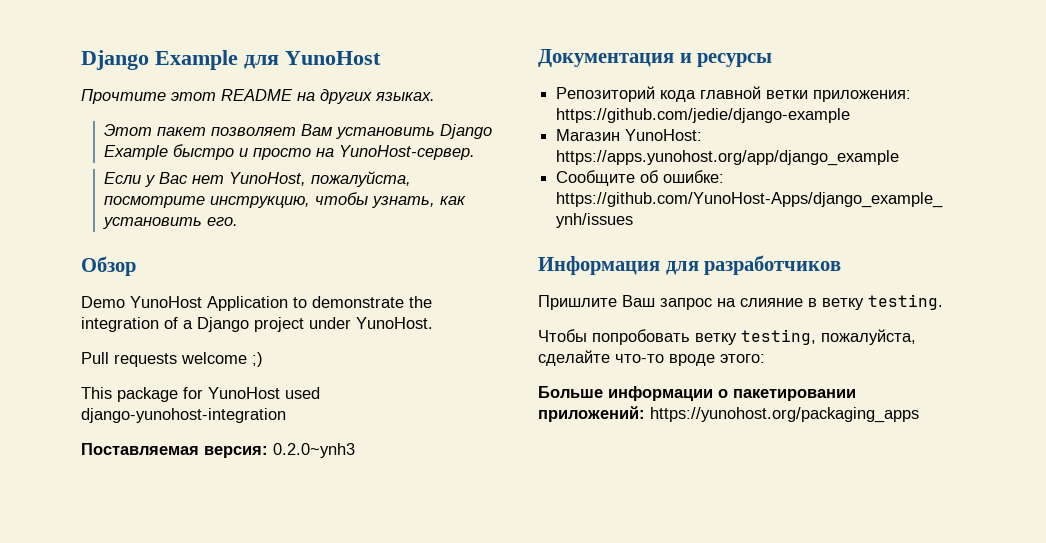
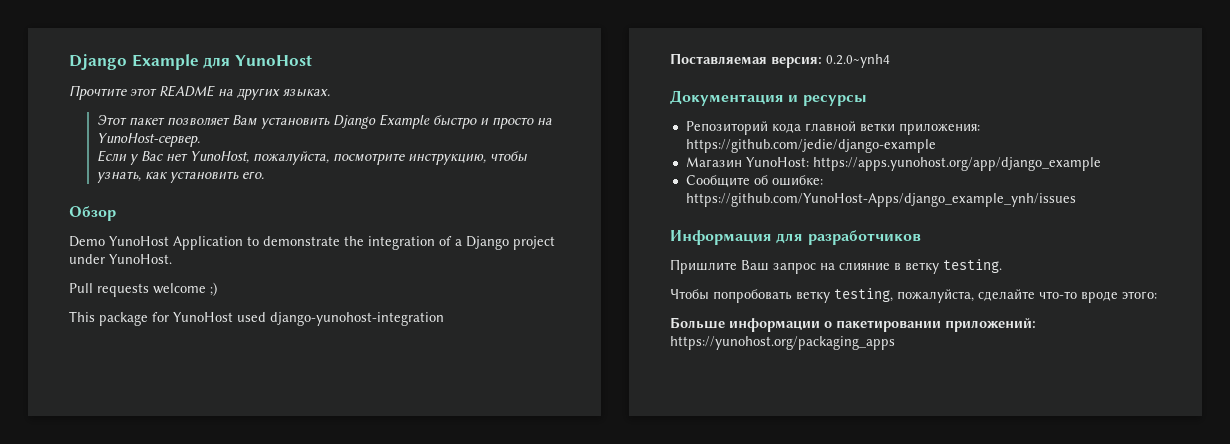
[273,443,355,458] 0.2.0~ynh3 -> [826,54,890,68] 0.2.0~ynh4

